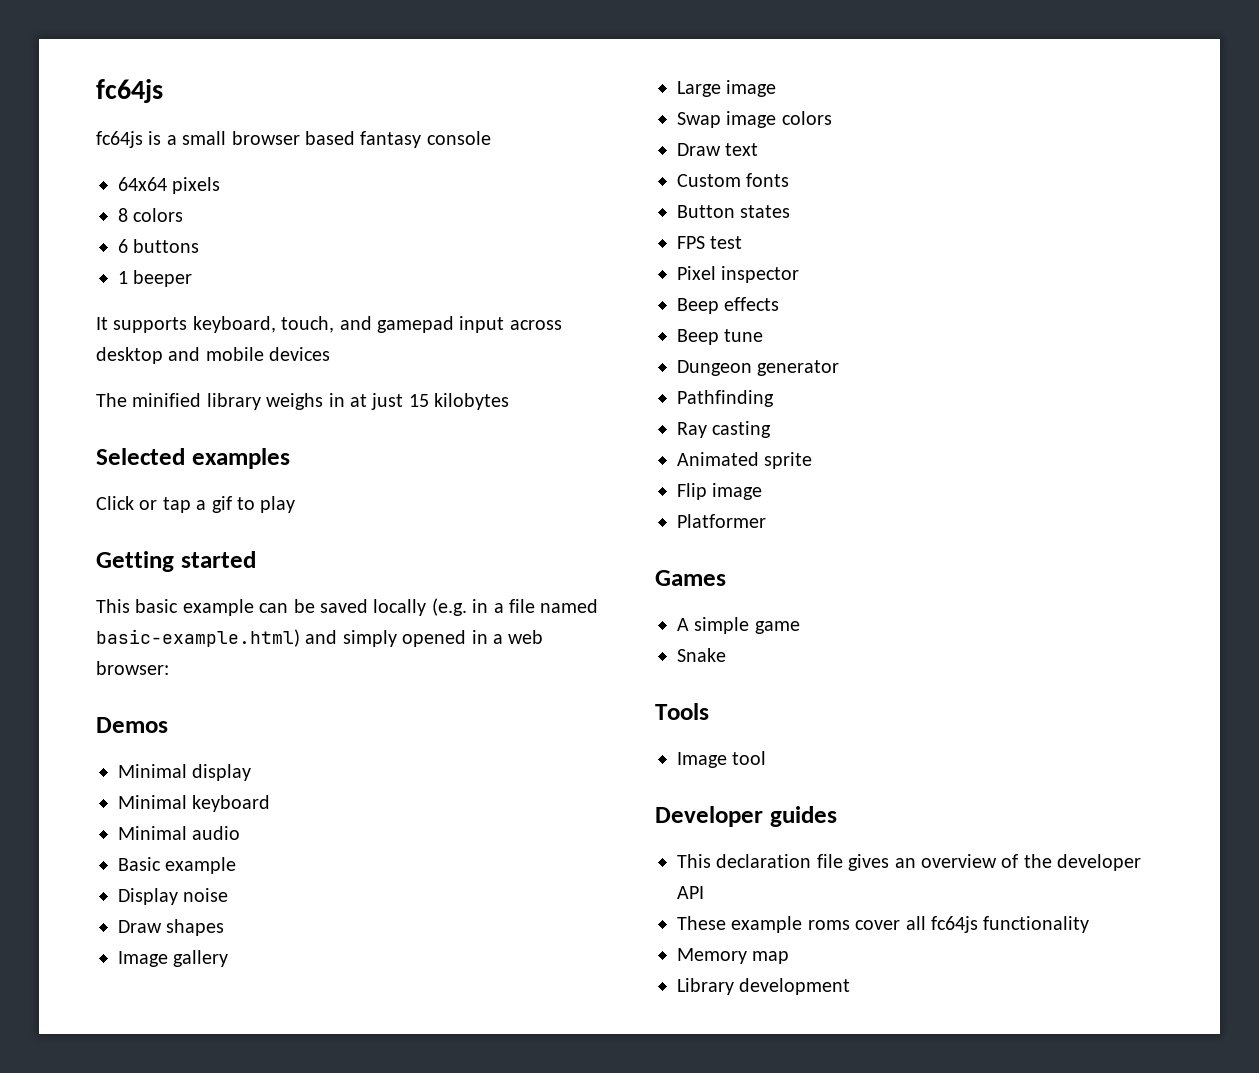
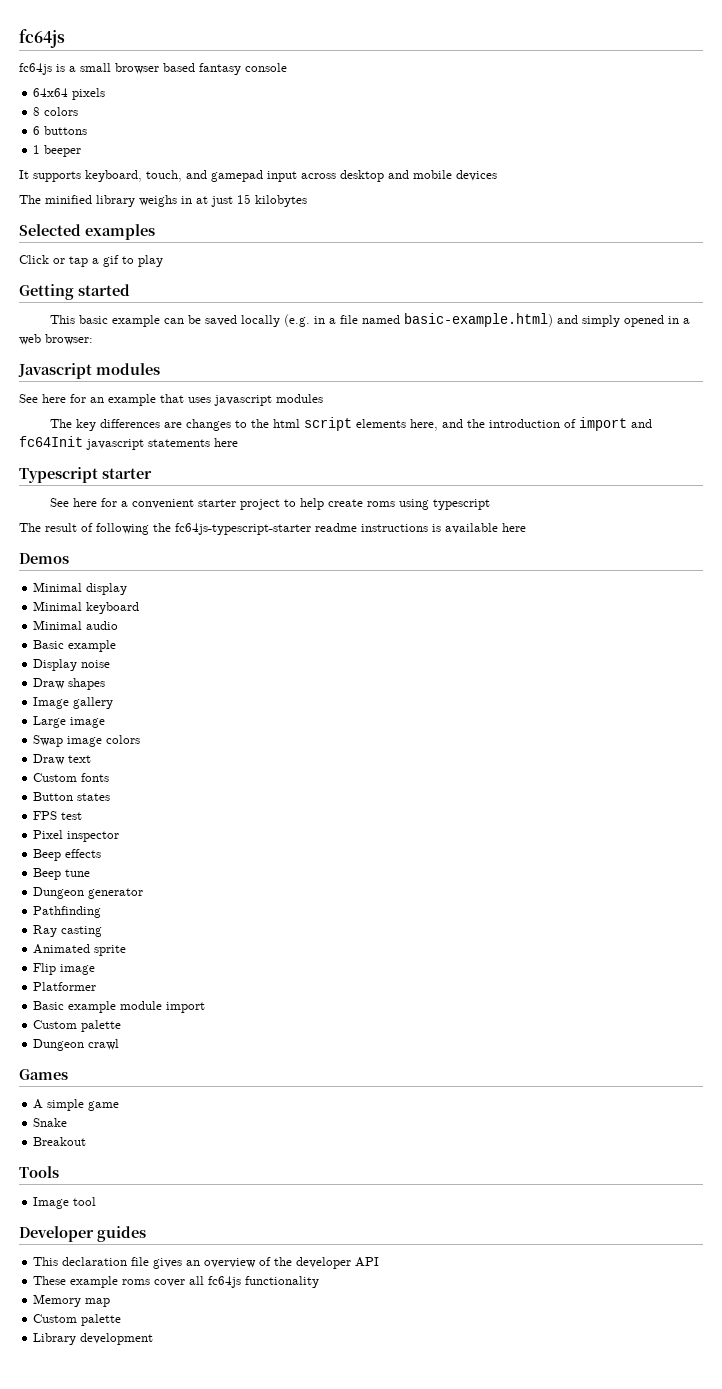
(169, 668) none -> [18,363,160,379] [19,394,323,406] [49,417,652,431] [19,436,238,450] [19,467,152,483] [49,498,490,510] [19,523,526,535] // Javascript modules // See here for an example that uses javascript modules // The key differences are changes to the html script elements here, and the introduction of import and fc64Init javascript statements here // Typescript starter // See here for a convenient starter project to help create roms using typescript // The result of following the fc64js-typescript-starter readme instructions is available here
(766, 521) none -> [33,1001,206,1013] [33,1020,122,1032] [33,1039,120,1051] // Basic example module import // Custom palette // Dungeon crawl
(726, 655) none -> [33,1137,87,1146] // Breakout
(790, 957) none -> [33,1314,122,1326] // Custom palette

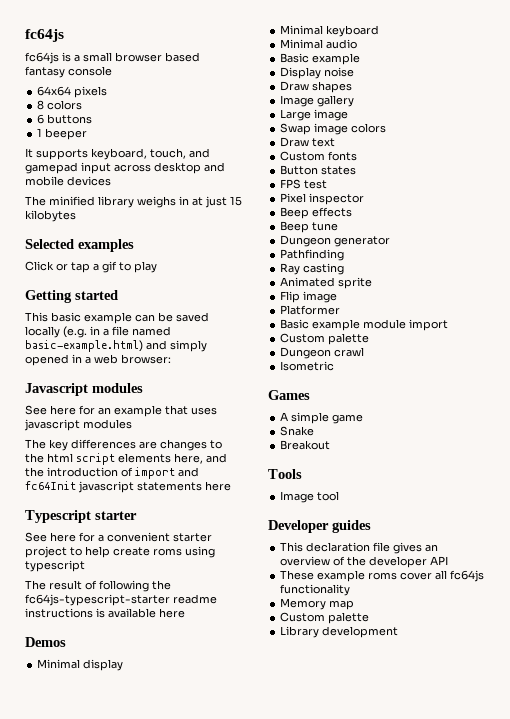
(120, 1044) none -> [280,361,335,371] // Isometric

